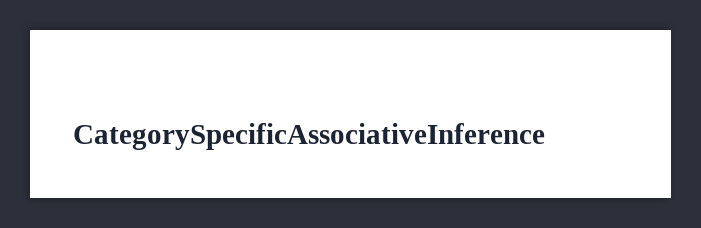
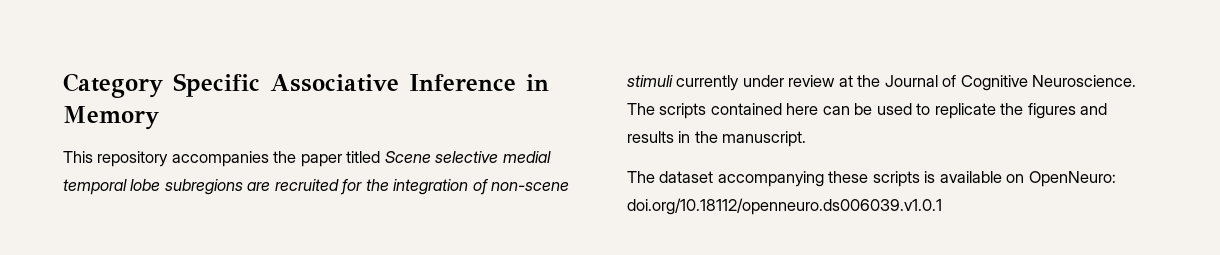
[73,123,545,150] CategorySpecificAssociativeInference -> [63,73,549,98] [63,106,159,130] [63,151,551,167] [63,179,570,195] [627,75,1137,91] [627,103,1108,119] [627,131,807,147] [627,171,1116,187] [627,198,942,215] Category Specific Associative Inference in Memory // This repository accompanies the paper titled Scene selective medial temporal lobe subregions are recruited for the integration of non-scene stimuli currently under review at the Journal of Cognitive Neuroscience. The scripts contained here can be used to replicate the figures and results in the manuscript. // The dataset accompanying these scripts is available on OpenNeuro: doi.org/10.18112/openneuro.ds006039.v1.0.1

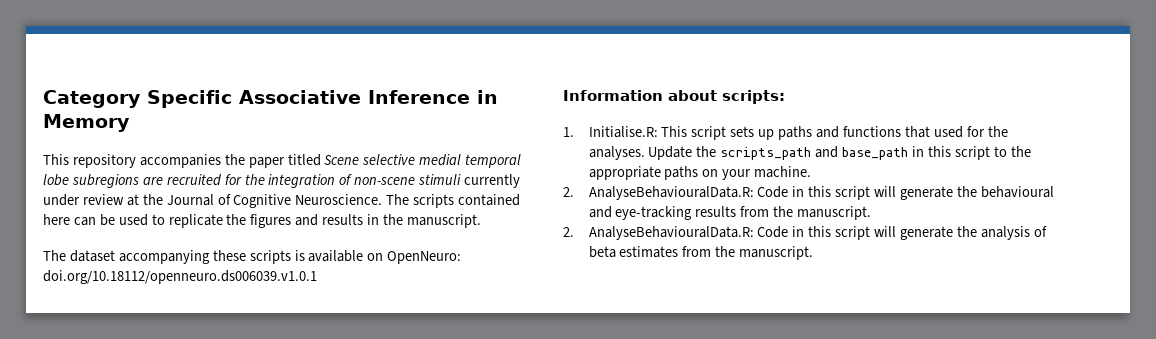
(942, 206) none -> [563,90,785,104] [563,126,1008,140] [588,146,1031,160] [588,166,812,180] [563,186,1054,200] [588,206,872,220] [563,226,1047,240] [588,246,814,260] // Information about scripts: // 1. Initialise.R: This script sets up paths and functions that used for the analyses. Update the scripts_path and base_path in this script to the appropriate paths on your machine. // 2. AnalyseBehaviouralData.R: Code in this script will generate the behavioural and eye-tracking results from the manuscript. // 2. AnalyseBehaviouralData.R: Code in this script will generate the analysis of beta estimates from the manuscript.

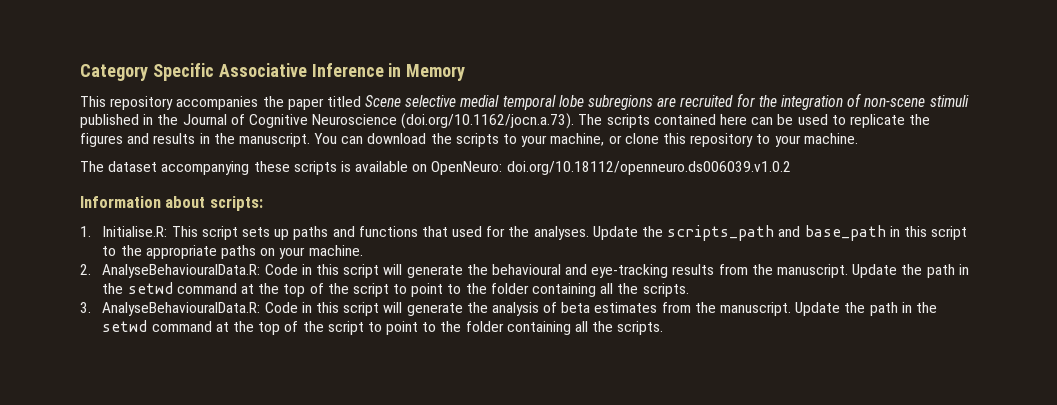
[464,174,521,188] [43,194,139,206] currently under review at -> [80,114,154,128] published in
[295,194,383,205] Neuroscience. -> [312,113,575,129] Neuroscience (doi.org/10.1162/jocn.a.73).
(481, 221) none -> [314,133,858,147] You can download the scripts to your machine, or clone this repository to your machine.
[43,270,317,284] doi.org/10.18112/openneuro.ds006039.v1.0.1 -> [506,161,791,175] doi.org/10.18112/openneuro.ds006039.v1.0.2
[563,227,574,237] // 2. -> [852,264,969,278] [102,282,689,297] [80,302,91,313] Update the path in the setwd command at the top of the script to point to the folder containing all the scripts. // 3.
(814, 253) none -> [795,302,937,316] [102,320,664,335] Update the path in the setwd command at the top of the script to point to the folder containing all the scripts.

